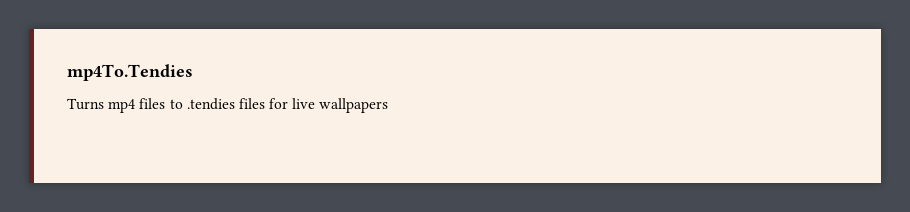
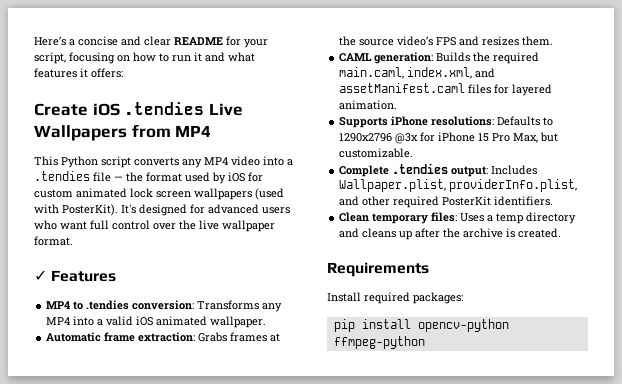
[67,64,193,81] [67,98,389,113] mp4To.Tendies // Turns mp4 files to .tendies files for live wallpapers -> [34,36,268,48] [34,52,255,64] [34,68,123,78] [34,102,243,116] [34,124,212,141] [34,156,293,168] [34,171,263,184] [34,188,284,200] [34,204,290,216] [34,220,275,232] [34,236,73,246] [34,270,117,282] [46,300,283,312] [46,316,267,328] [46,332,281,342] [339,36,554,46] [339,52,540,64] [339,67,496,79] [339,83,553,96] [339,100,398,110] [339,116,554,128] [339,132,559,144] [339,148,414,158] [339,163,538,177] [339,179,578,192] [339,196,554,208] [339,212,577,224] [339,228,562,240] [327,262,429,277] [327,292,463,304] [333,319,509,332] [333,336,425,349] Here’s a concise and clear README for your script, focusing on how to run it and what features it offers: // Create iOS .tendies Live Wallpapers from MP4 // This Python script converts any MP4 video into a .tendies file — the format used by iOS for custom animated lock screen wallpapers (used with PosterKit). It's designed for advanced users who want full control over the live wallpaper format. // ✓ Features // MP4 to .tendies conversion: Transforms any MP4 into a valid iOS animated wallpaper. // Automatic frame extraction: Grabs frames at the source video’s FPS and resizes them. // CAML generation: Builds the required main.caml, index.xml, and assetManifest.caml files for layered animation. // Supports iPhone resolutions: Defaults to 1290x2796 @3x for iPhone 15 Pro Max, but customizable. // Complete .tendies output: Includes Wallpaper.plist, providerInfo.plist, and other required PosterKit identifiers. // Clean temporary files: Uses a temp directory and cleans up after the archive is created. // Requirements // Install required packages: // pip install opencv-python ffmpeg-python

